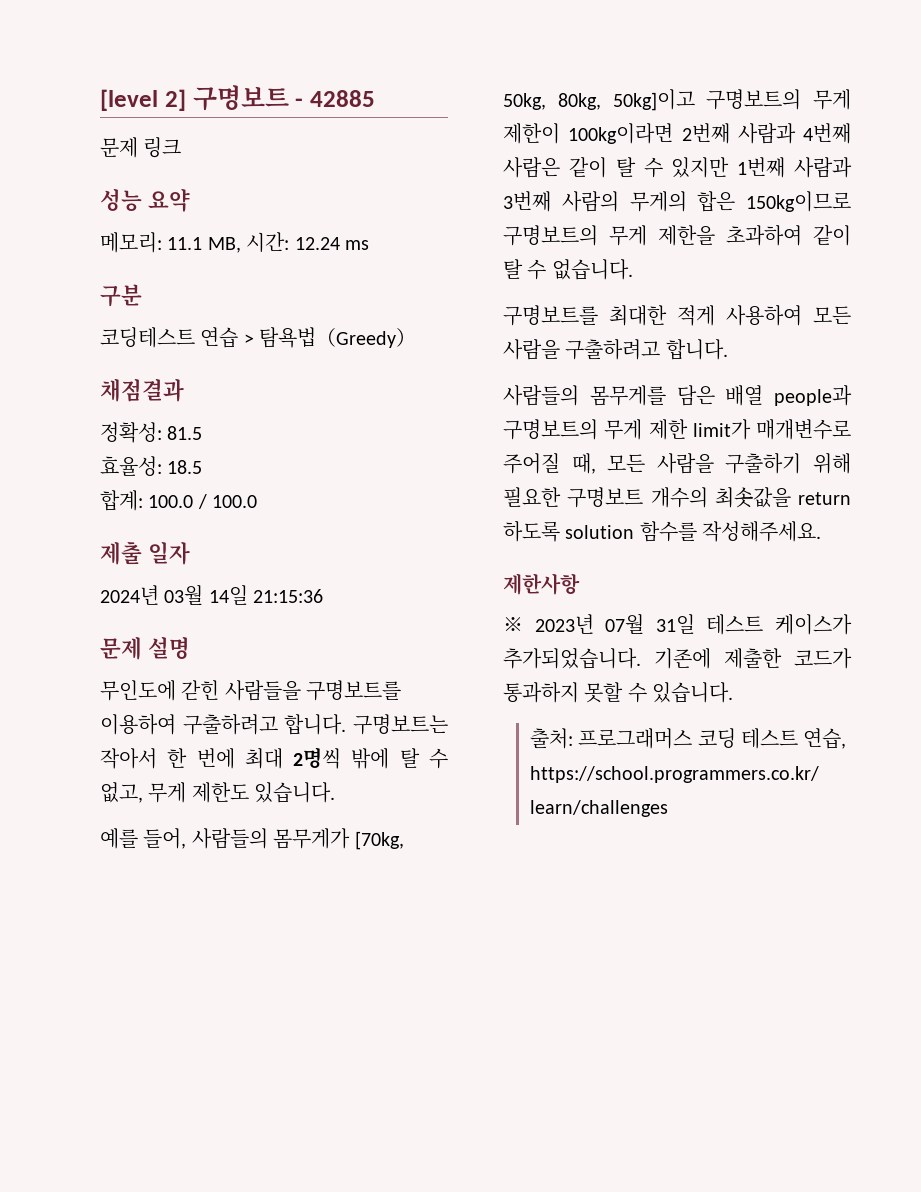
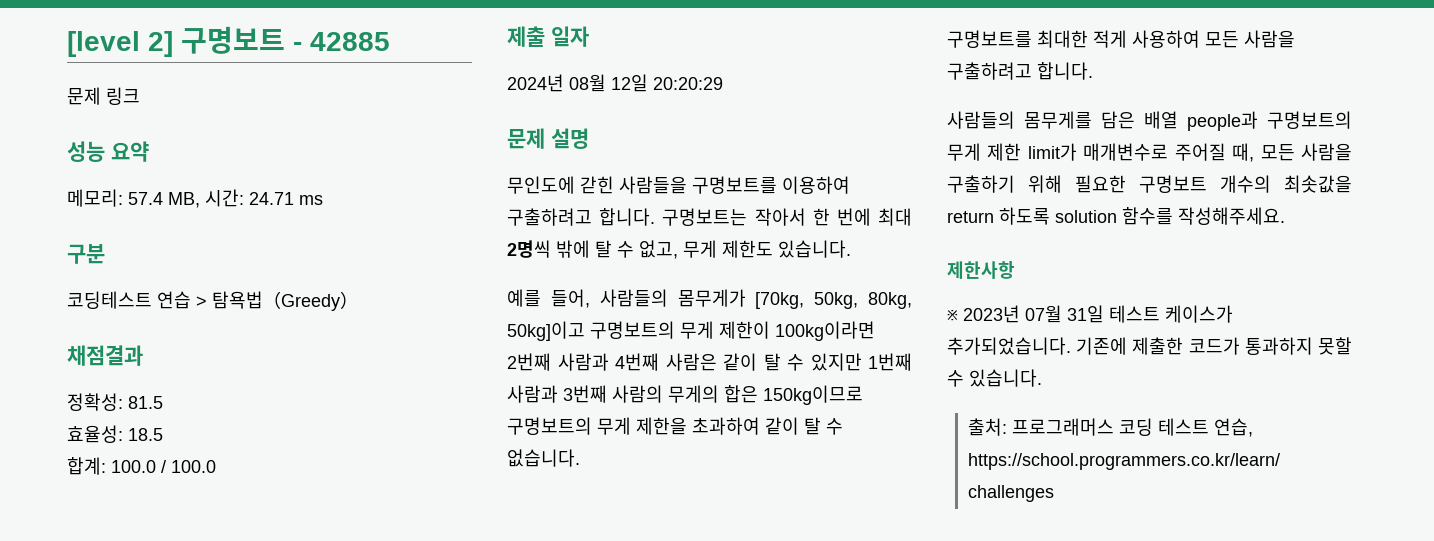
[167,237,203,250] 11.1 -> [128,192,163,205] 57.4
[294,237,340,250] 12.24 -> [249,192,294,205] 24.71
[164,584,324,605] 03월 14일 21:15:36 -> [569,74,723,92] 08월 12일 20:20:29

